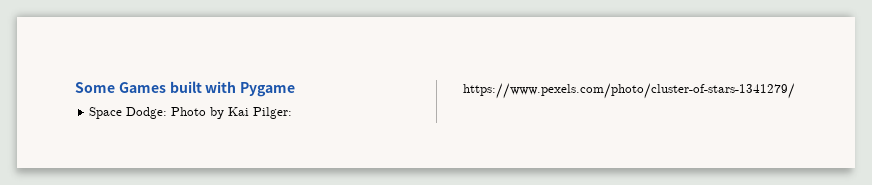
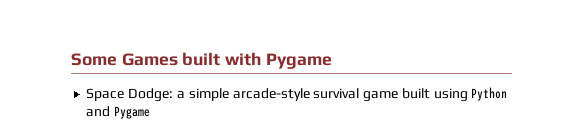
[171,107,293,119] [463,83,796,99] Photo by Kai Pilger: https://www.pexels.com/photo/cluster-of-stars-1341279/ -> [176,87,508,102] [86,106,151,119] a simple arcade-style survival game built using Python and Pygame

